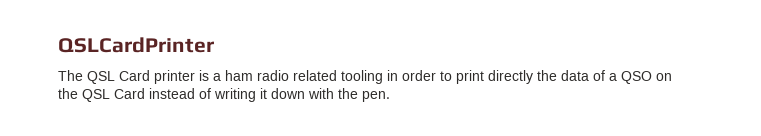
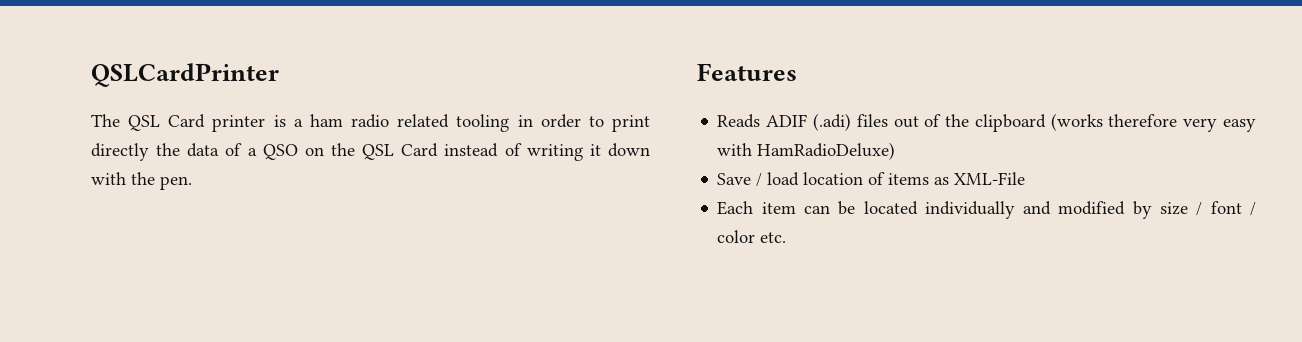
(390, 96) none -> [697,63,797,81] [717,113,1256,132] [717,142,896,160] [717,172,1026,187] [717,201,1256,219] [717,230,787,243] // Features // Reads ADIF (.adi) files out of the clipboard (works therefore very easy with HamRadioDeluxe) // Save / load location of items as XML-File // Each item can be located individually and modified by size / font / color etc.

